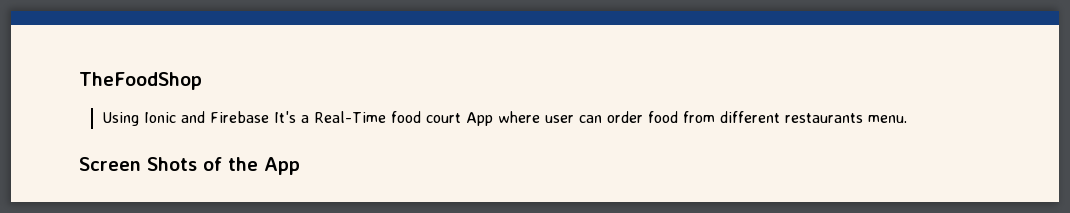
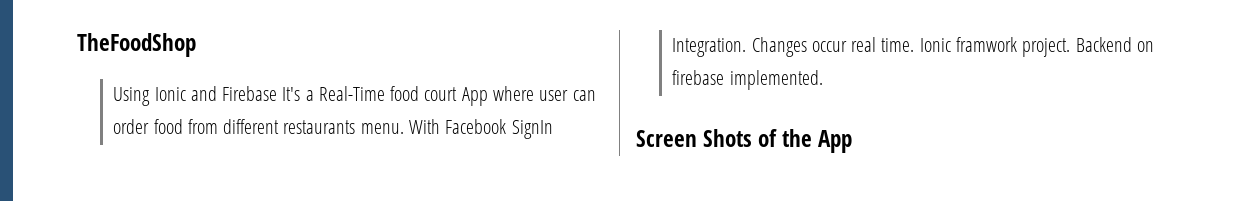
(907, 119) none -> [408,119,553,139] [672,37,1154,57] [672,70,823,90] With Facebook SignIn Integration. Changes occur real time. Ionic framwork project. Backend on firebase implemented.

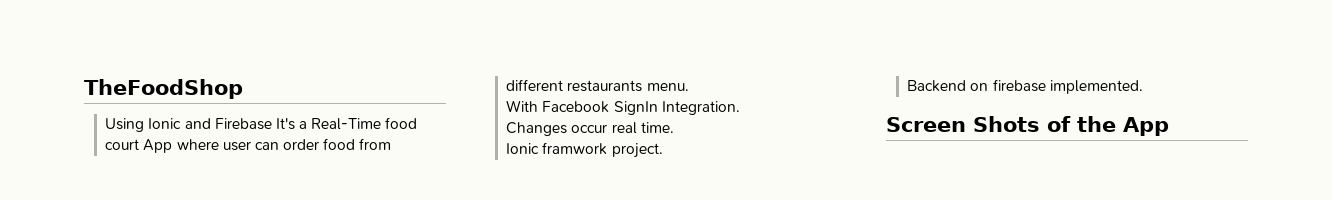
(404, 128) none -> (689, 87) //
(747, 47) none -> (740, 108) //
(915, 45) none -> (674, 127) //
(1071, 47) none -> (663, 150) //

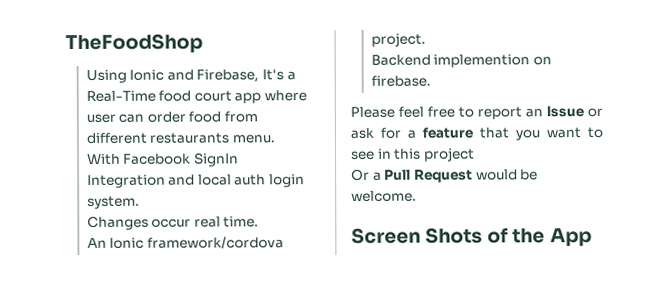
[214,118,272,130] Firebase -> [196,69,260,83] Firebase,
[143,139,173,153] App -> [234,92,262,104] app
[661,101,740,115] Integration. -> [86,174,306,188] [86,195,140,209] Integration and local auth login system.
[506,142,608,155] Ionic framwork -> [86,236,284,249] An Ionic framework/cordova
[970,79,1143,94] on firebase implemented. -> [433,54,552,68] [370,75,431,87] [350,106,603,120] [350,126,603,141] [351,147,475,162] [351,168,539,183] [351,190,417,202] implemention on firebase. // Please feel free to report an Issue or ask for a feature that you want to see in this project // Or a Pull Request would be welcome.

